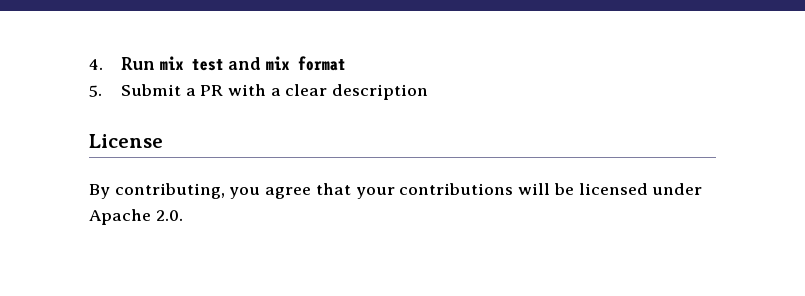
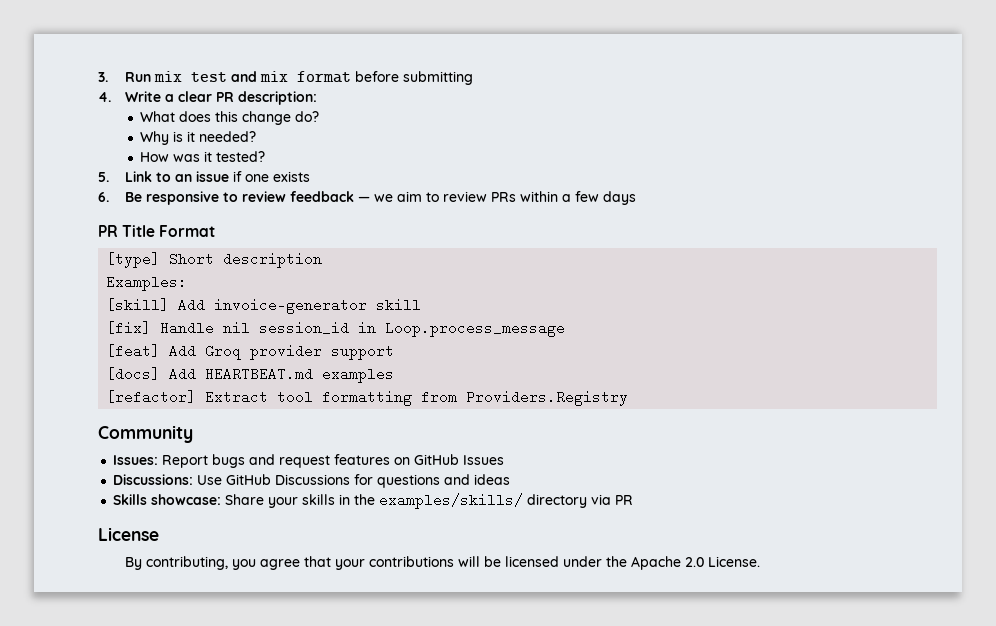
[89,59,103,70] 4. -> [98,72,108,82] 3.
[89,84,429,100] // 5. Submit a PR with a clear description -> [354,71,473,85] [98,91,317,105] [140,111,320,125] [140,131,257,145] [140,151,266,162] [98,171,310,182] [98,191,636,205] [98,225,216,237] [106,252,323,268] [106,275,188,291] [106,298,422,314] [106,321,566,337] [106,344,395,360] [106,367,395,383] [106,390,629,406] [98,425,193,443] [113,454,505,468] [113,474,511,488] [113,493,634,509] before submitting // 4. Write a clear PR description: // What does this change do? // Why is it needed? // How was it tested? // 5. Link to an issue if one exists // 6. Be responsive to review feedback — we aim to review PRs within a few days // PR Title Format // [type] Short description // Examples: // [skill] Add invoice-generator skill // [fix] Handle nil session_id in Loop.process_message // [feat] Add Groq provider support // [docs] Add HEARTBEAT.md examples // [refactor] Extract tool formatting from Providers.Registry // Community // Issues: Report bugs and request features on GitHub Issues // Discussions: Use GitHub Discussions for questions and ideas // Skills showcase: Share your skills in the examples/skills/ directory via PR
[89,209,183,225] Apache 2.0. -> [606,556,761,570] the Apache 2.0 License.

